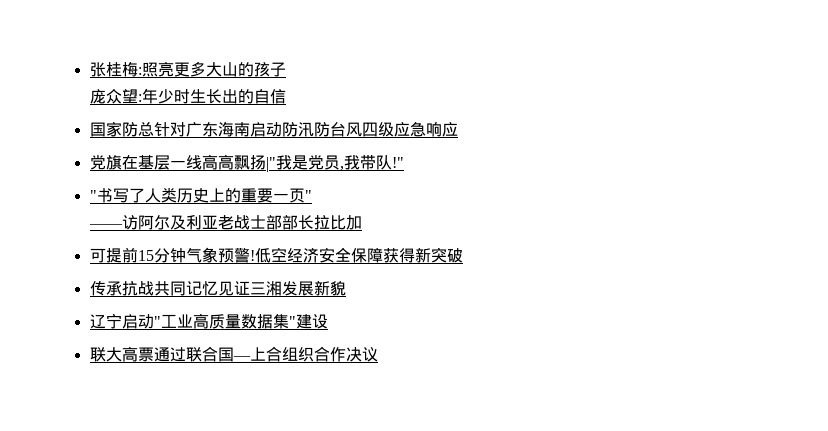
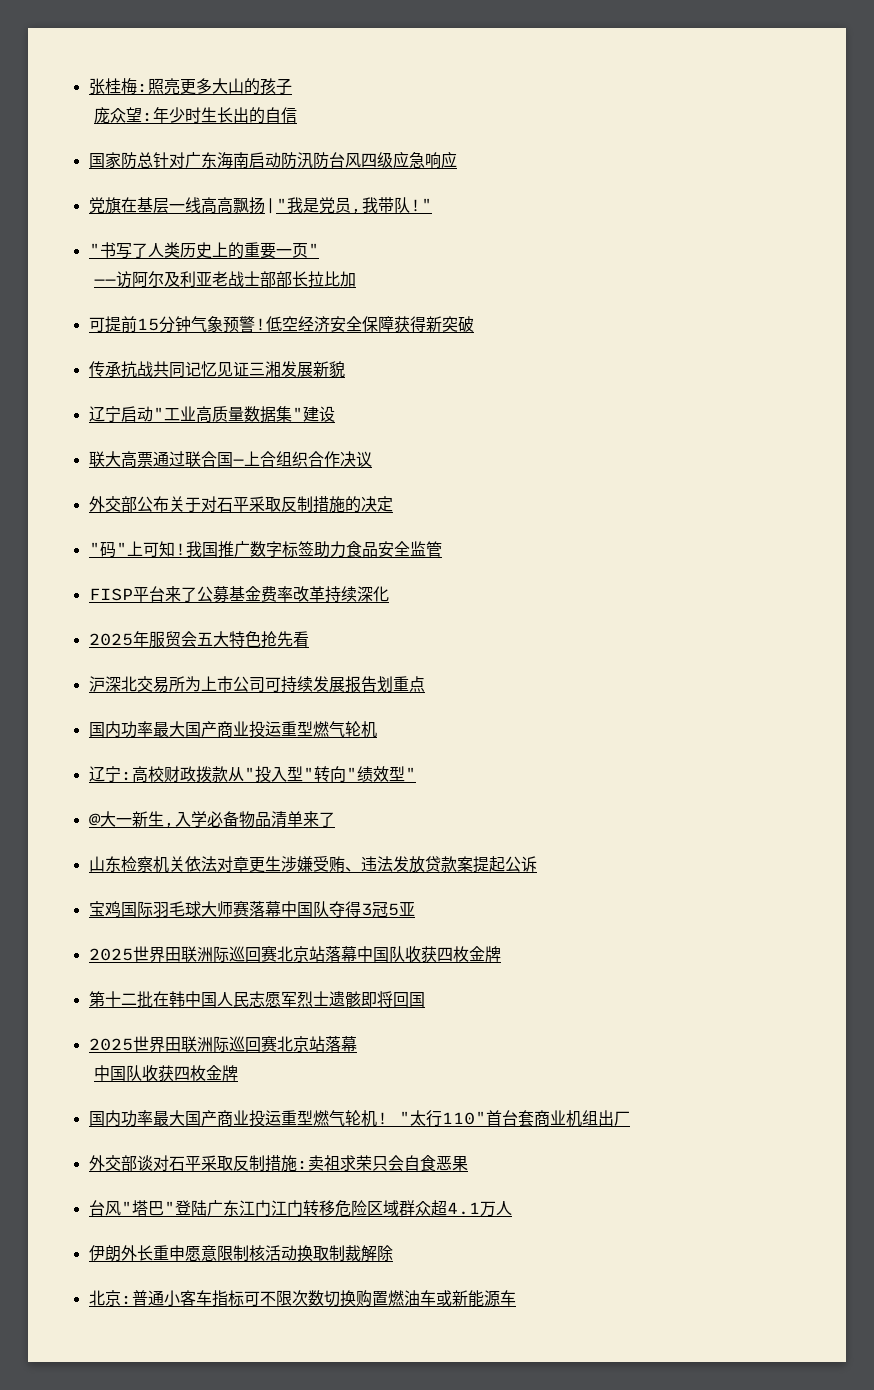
(378, 354) none -> [88,496,393,513] [88,541,442,558] [88,586,389,603] [88,631,309,648] [88,676,425,693] [88,721,377,738] [88,766,416,783] [88,811,335,828] [88,856,537,873] [88,900,415,918] [88,945,501,963] [88,991,425,1008] [88,1035,357,1053] [94,1065,239,1082] [88,1110,630,1127] [88,1155,468,1172] [88,1200,512,1217] [88,1245,393,1262] [88,1290,516,1307] // 外交部公布关于对石平采取反制措施的决定 // "码"上可知!我国推广数字标签助力食品安全监管 // FISP平台来了公募基金费率改革持续深化 // 2025年服贸会五大特色抢先看 // 沪深北交易所为上市公司可持续发展报告划重点 // 国内功率最大国产商业投运重型燃气轮机 // 辽宁:高校财政拨款从"投入型"转向"绩效型" // @大一新生,入学必备物品清单来了 // 山东检察机关依法对章更生涉嫌受贿、违法发放贷款案提起公诉 // 宝鸡国际羽毛球大师赛落幕中国队夺得3冠5亚 // 2025世界田联洲际巡回赛北京站落幕中国队收获四枚金牌 // 第十二批在韩中国人民志愿军烈士遗骸即将回国 // 2025世界田联洲际巡回赛北京站落幕 // 中国队收获四枚金牌 // 国内功率最大国产商业投运重型燃气轮机! "太行110"首台套商业机组出厂 // 外交部谈对石平采取反制措施:卖祖求荣只会自食恶果 // 台风"塔巴"登陆广东江门江门转移危险区域群众超4.1万人 // 伊朗外长重申愿意限制核活动换取制裁解除 // 北京:普通小客车指标可不限次数切换购置燃油车或新能源车

